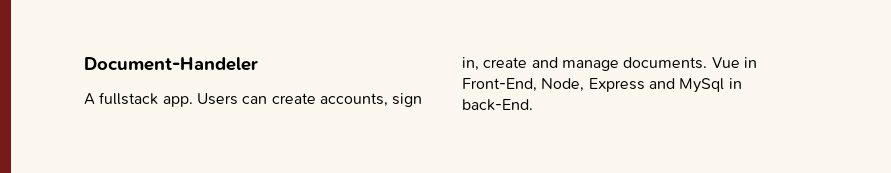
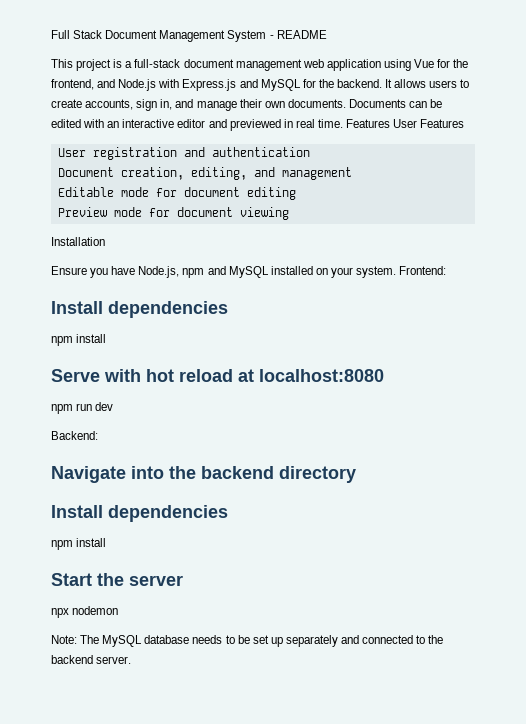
[84,57,258,71] [84,92,268,107] Document-Handeler // A fullstack app. Users can -> [51,30,327,42] [51,59,469,71] [51,79,470,91] Full Stack Document Management System - README // This project is a full-stack document management web application using Vue for the frontend, and Node.js with Express.js and MySQL for the backend. It allows users to
[483,57,528,68] create -> (173, 104) none
[623,57,757,69] [462,78,742,93] [462,99,533,111] documents. Vue in Front-End, Node, Express and MySql in back-End. -> [239,99,443,108] [51,119,465,131] [57,147,310,160] [57,167,352,180] [57,187,296,200] [57,207,289,220] [51,237,105,246] [51,266,447,278] [51,301,228,318] [51,334,107,346] [51,369,384,382] [51,402,114,414] [51,431,98,440] [51,466,356,483] [51,505,228,522] [51,538,107,550] [51,573,183,586] [51,606,119,618] [51,635,444,647] [51,655,132,664] their own documents. Documents can be edited with an interactive editor and previewed in real time. Features User Features // User registration and authentication // Document creation, editing, and management // Editable mode for document editing // Preview mode for document viewing // Installation // Ensure you have Node.js, npm and MySQL installed on your system. Frontend: // Install dependencies // npm install // Serve with hot reload at localhost:8080 // npm run dev // Backend: // Navigate into the backend directory // Install dependencies // npm install // Start the server // npx nodemon // Note: The MySQL database needs to be set up separately and connected to the backend server.

